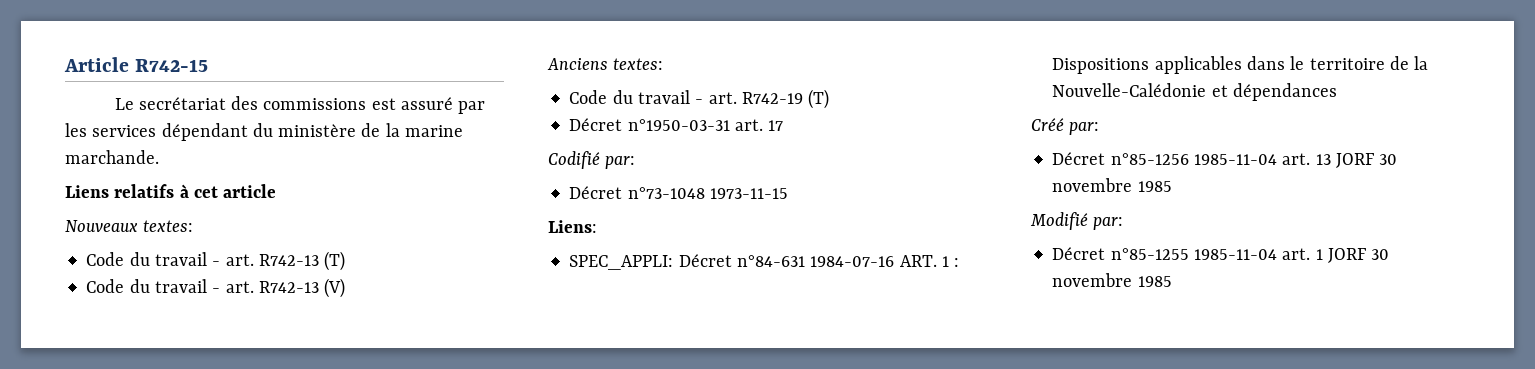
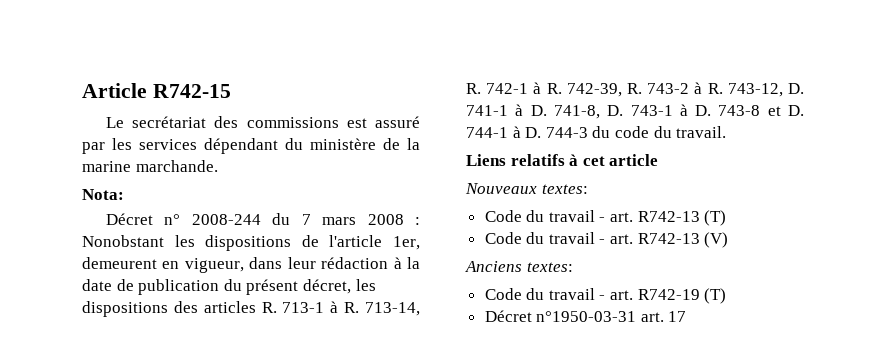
(159, 157) none -> [82,189,124,200] [105,213,420,225] [82,235,420,251] [82,257,420,273] [82,279,376,295] [82,301,420,317] [466,82,804,97] [466,104,804,119] [466,126,727,138] // Nota: // Décret n° 2008-244 du 7 mars 2008 : Nonobstant les dispositions de l'article 1er, demeurent en vigueur, dans leur rédaction à la date de publication du présent décret, les dispositions des articles R. 713-1 à R. 713-14, R. 742-1 à R. 742-39, R. 743-2 à R. 743-12, D. 741-1 à D. 741-8, D. 743-1 à D. 743-8 et D. 744-1 à D. 744-3 du code du travail.
[548,151,636,169] [569,186,788,199] [548,220,597,233] [569,254,960,270] [1052,56,1429,74] [1052,83,1337,101] [1031,118,1100,135] [1052,152,1398,168] [1052,178,1172,192] [1030,212,1124,230] [1052,247,1390,263] [1052,273,1172,287] // Codifié par: // Décret n°73-1048 1973-11-15 // Liens: // SPEC_APPLI: Décret n°84-631 1984-07-16 ART. 1 : Dispositions applicables dans le territoire de la Nouvelle-Calédonie et dépendances // Créé par: // Décret n°85-1256 1985-11-04 art. 13 JORF 30 novembre 1985 // Modifié par: // Décret n°85-1255 1985-11-04 art. 1 JORF 30 novembre 1985 -> (687, 316) none

